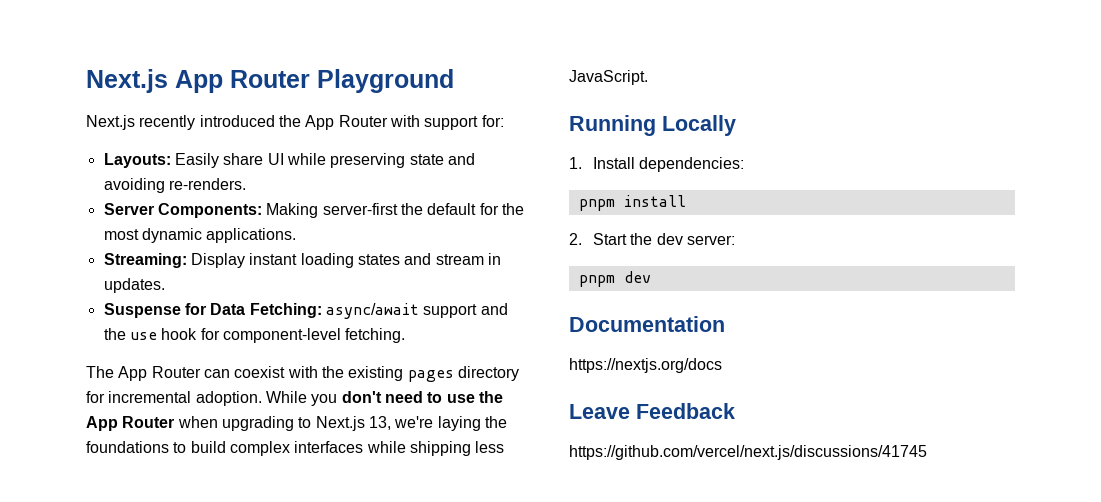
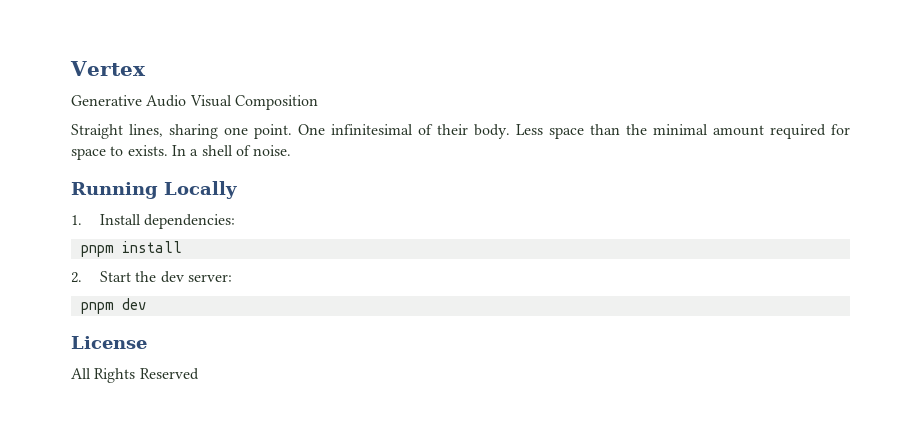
[86,69,454,93] [86,115,504,130] [103,153,475,168] [103,178,246,193] [103,203,524,218] [103,228,297,243] [103,253,501,268] [103,278,165,293] [103,303,508,319] [103,328,406,343] [86,366,519,382] [86,391,503,406] [86,416,507,431] [86,441,505,456] [569,70,648,85] Next.js App Router Playground // Next.js recently introduced the App Router with support for: // Layouts: Easily share UI while preserving state and avoiding re-renders. // Server Components: Making server-first the default for the most dynamic applications. // Streaming: Display instant loading states and stream in updates. // Suspense for Data Fetching: async/await support and the use hook for component-level fetching. // The App Router can coexist with the existing pages directory for incremental adoption. While you don't need to use the App Router when upgrading to Next.js 13, we're laying the foundations to build complex interfaces while shipping less JavaScript. -> [70,61,146,76] [71,95,318,110] [71,124,850,139] [71,145,292,160] Vertex // Generative Audio Visual Composition // Straight lines, sharing one point. One infinitesimal of their body. Less space than the minimal amount required for space to exists. In a shell of noise.
[569,316,725,332] [569,358,722,373] [569,403,735,419] [569,445,927,460] Documentation // https://nextjs.org/docs // Leave Feedback // https://github.com/vercel/next.js/discussions/41745 -> [71,336,147,349] [71,368,199,383] License // All Rights Reserved

